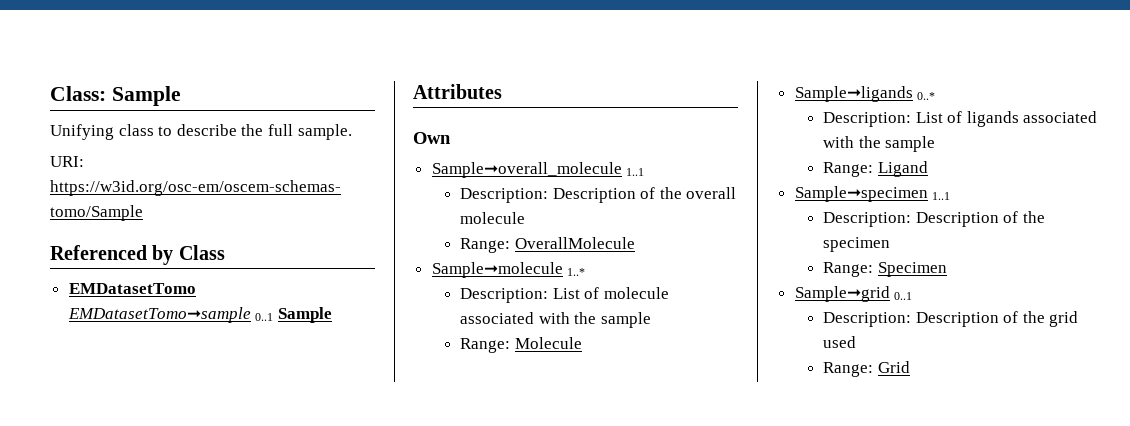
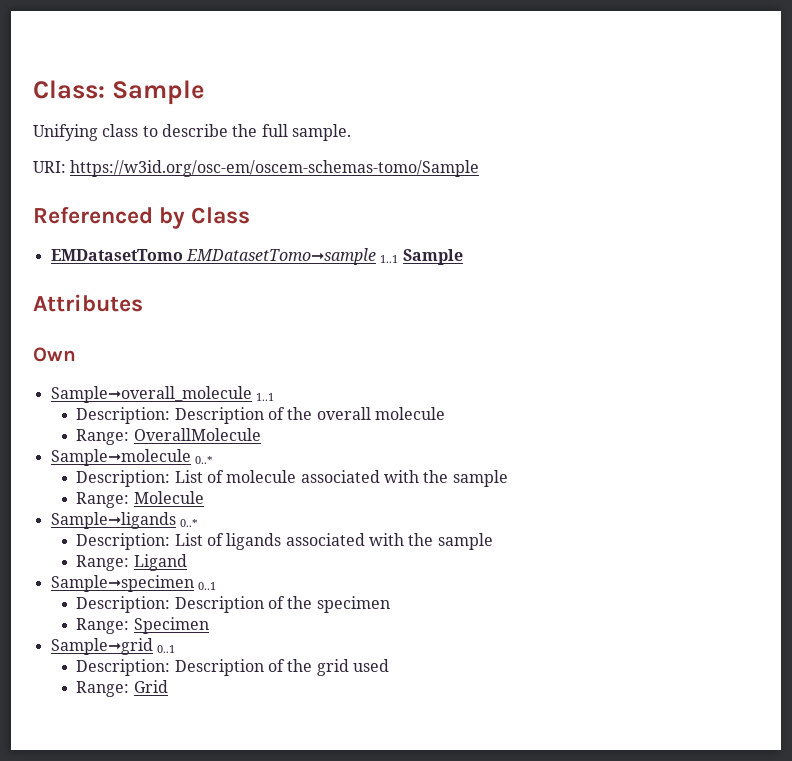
[255,313,274,321] 0..1 -> [380,255,399,263] 1..1
[567,268,586,276] 1..* -> [194,456,213,464] 0..*
[932,192,951,200] 1..1 -> [197,582,216,590] 0..1

